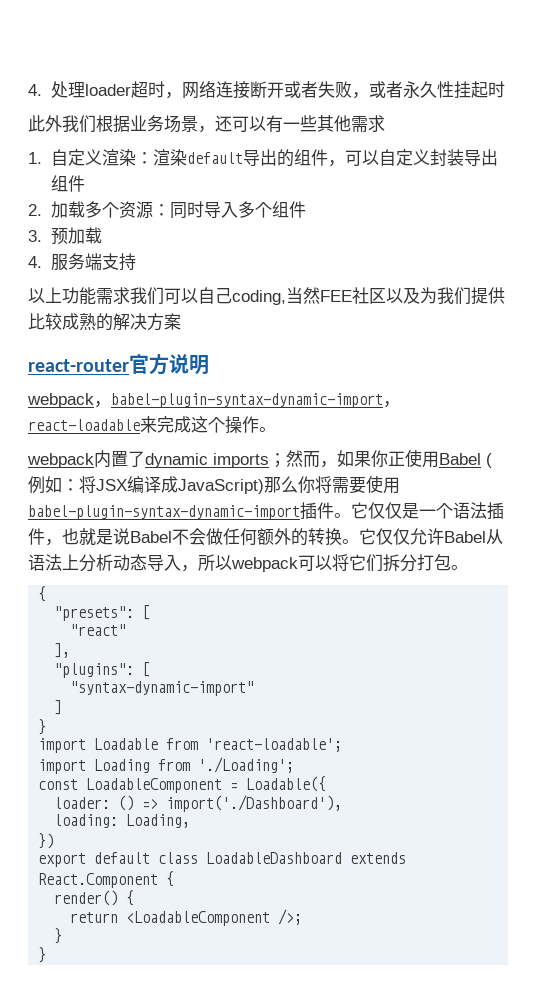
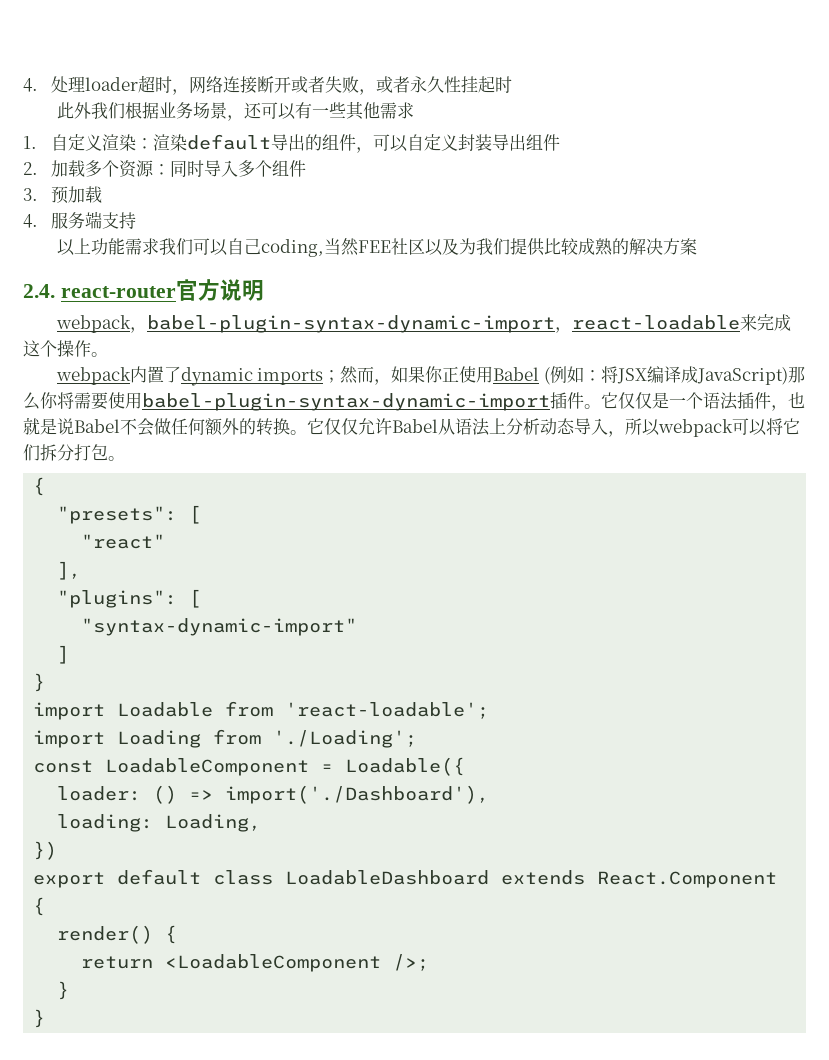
(181, 321) none -> [23,284,55,298] 2.4.

